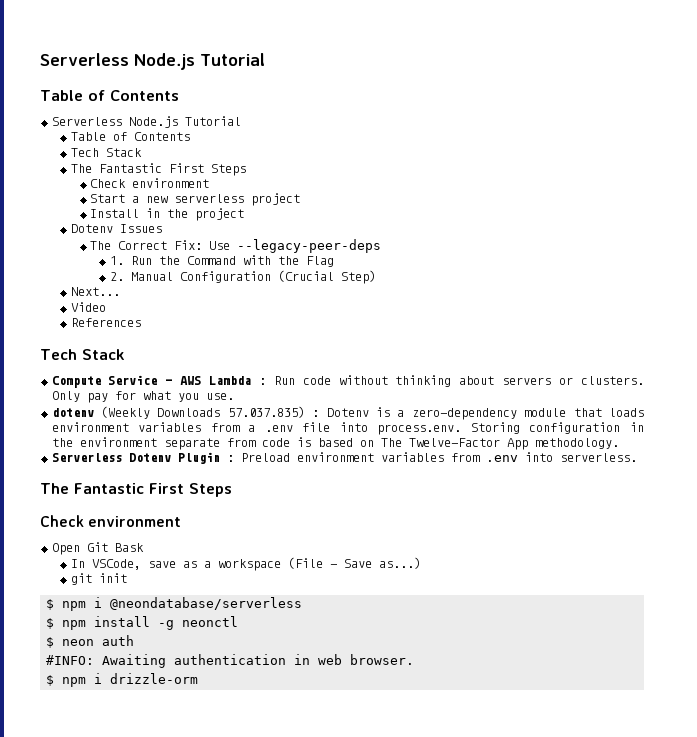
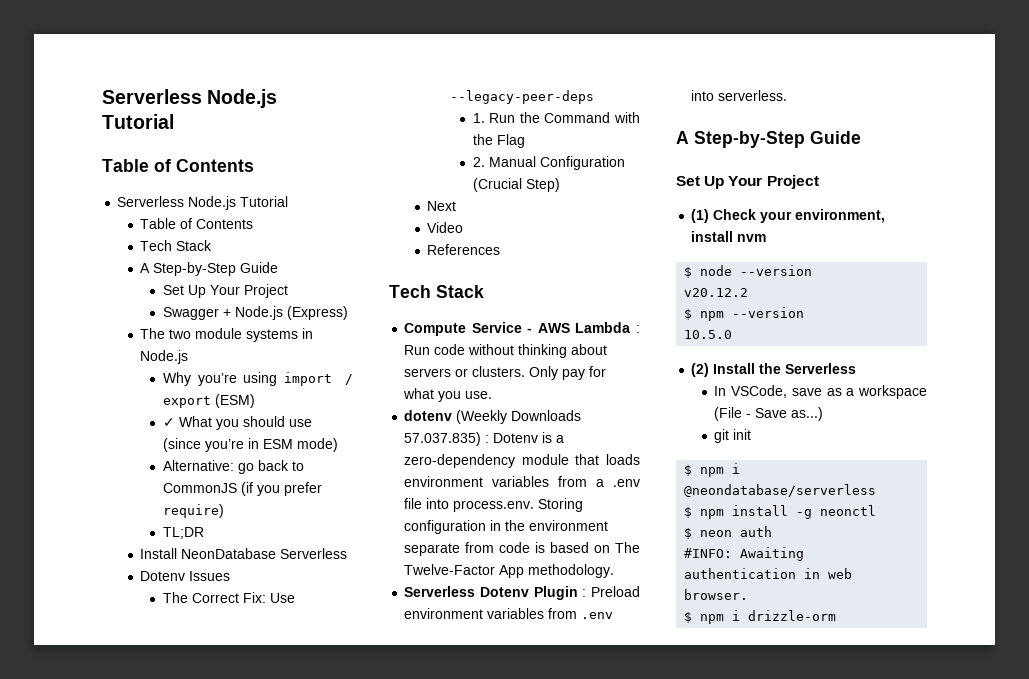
[70,163,246,176] [90,178,210,188] [90,193,301,206] [90,208,245,221] The Fantastic First Steps // Check environment // Start a new serverless project // Install in the project -> [140,262,279,276] [163,284,289,298] [163,306,349,320] [140,328,314,342] [140,350,189,364] [163,372,353,386] [163,394,256,408] [163,416,313,430] [163,438,339,452] [163,460,305,474] [163,482,323,496] [163,504,225,518] [163,527,205,539] [140,548,348,559] A Step-by-Step Guide // Set Up Your Project // Swagger + Node.js (Express) // The two module systems in Node.js // Why you’re using import / export (ESM) // ✓ What you should use (since you’re in ESM mode) // Alternative: go back to CommonJS (if you prefer require) // TL;DR // Install NeonDatabase Serverless
[70,287,120,296] Next... -> [427,201,457,211] Next
[40,483,232,497] [40,515,182,527] [51,542,144,555] The Fantastic First Steps // Check environment // Open Git Bask -> [676,131,861,148] [676,175,819,189] [691,209,886,223] [691,231,767,242] [684,265,813,278] [684,288,749,297] [684,307,805,321] [684,330,733,339] [691,363,857,377] A Step-by-Step Guide // Set Up Your Project // (1) Check your environment, install nvm // $ node --version // v20.12.2 // $ npm --version // 10.5.0 // (2) Install the Serverless

